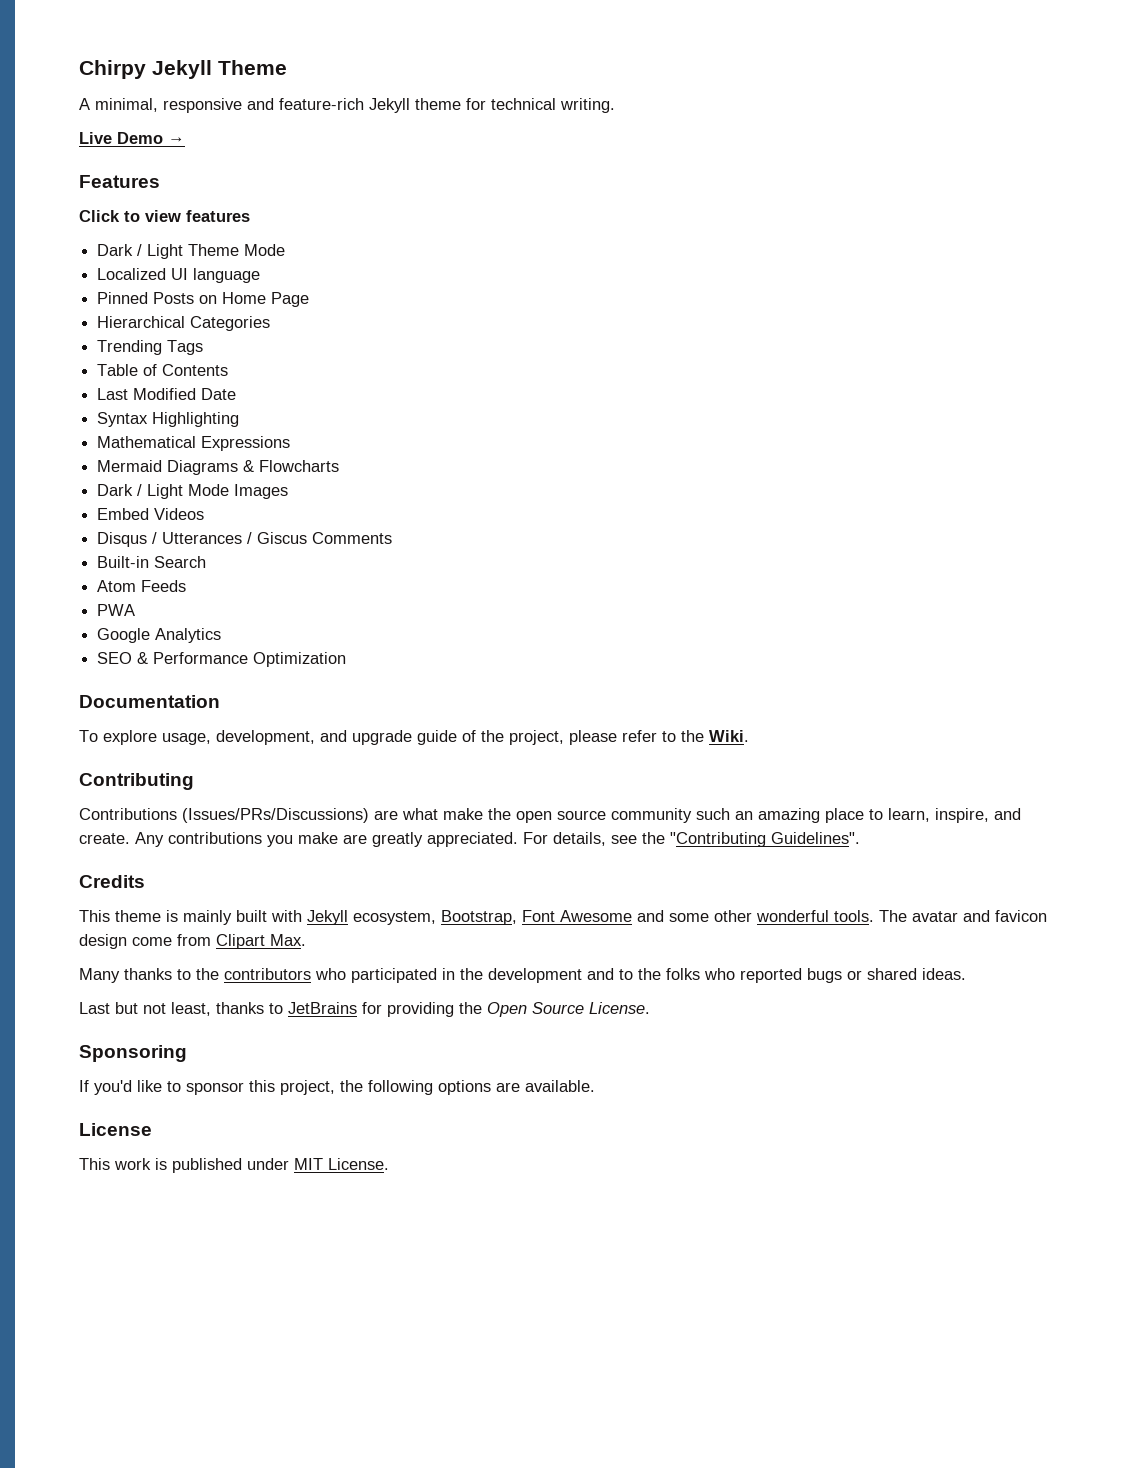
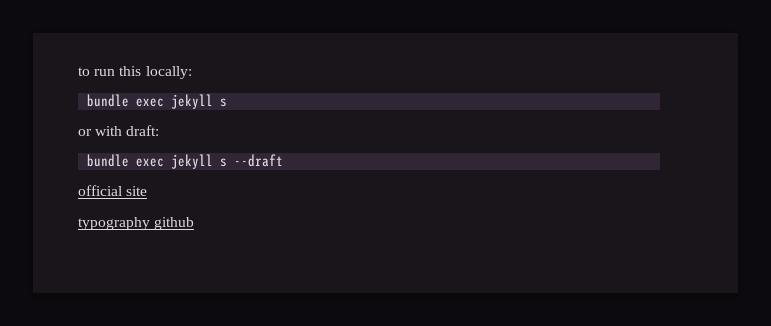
[79,60,287,79] [79,98,615,113] [79,132,185,144] [79,175,160,188] [79,210,250,222] [97,244,286,259] [97,268,261,283] [97,292,310,307] [97,316,271,331] [97,340,204,355] [97,364,229,376] [97,388,237,400] [97,412,240,427] [97,436,291,451] [97,460,340,475] [97,484,289,499] [97,508,205,520] [97,532,393,547] [97,556,207,568] [97,580,187,592] [97,604,136,616] [97,628,222,643] [97,652,347,667] [79,695,220,708] [79,730,749,745] [79,773,194,790] [79,808,1021,823] [79,832,860,847] [79,875,145,888] [79,910,1047,925] [79,934,306,949] [79,968,966,983] [79,1002,650,1017] [79,1045,187,1062] [79,1080,595,1095] [79,1123,152,1136] [79,1158,389,1173] Chirpy Jekyll Theme // A minimal, responsive and feature-rich Jekyll theme for technical writing. // Live Demo → // Features // Click to view features // Dark / Light Theme Mode // Localized UI language // Pinned Posts on Home Page // Hierarchical Categories // Trending Tags // Table of Contents // Last Modified Date // Syntax Highlighting // Mathematical Expressions // Mermaid Diagrams & Flowcharts // Dark / Light Mode Images // Embed Videos // Disqus / Utterances / Giscus Comments // Built-in Search // Atom Feeds // PWA // Google Analytics // SEO & Performance Optimization // Documentation // To explore usage, development, and upgrade guide of the project, please refer to the Wiki. // Contributing // Contributions (Issues/PRs/Discussions) are what make the open source community such an amazing place to learn, inspire, and create. Any contributions you make are greatly appreciated. For details, see the "Contributing Guidelines". // Credits // This theme is mainly built with Jekyll ecosystem, Bootstrap, Font Awesome and some other wonderful tools. The avatar and favicon design come from Clipart Max. // Many thanks to the contributors who participated in the development and to the folks who reported bugs or shared ideas. // Last but not least, thanks to JetBrains for providing the Open Source License. // Sponsoring // If you'd like to sponsor this project, the following options are available. // License // This work is published under MIT License. -> [78,66,192,79] [87,94,228,109] [78,125,160,136] [87,154,284,169] [78,185,148,196] [78,217,195,230] to run this locally: // bundle exec jekyll s // or with draft: // bundle exec jekyll s --draft // official site // typography github

